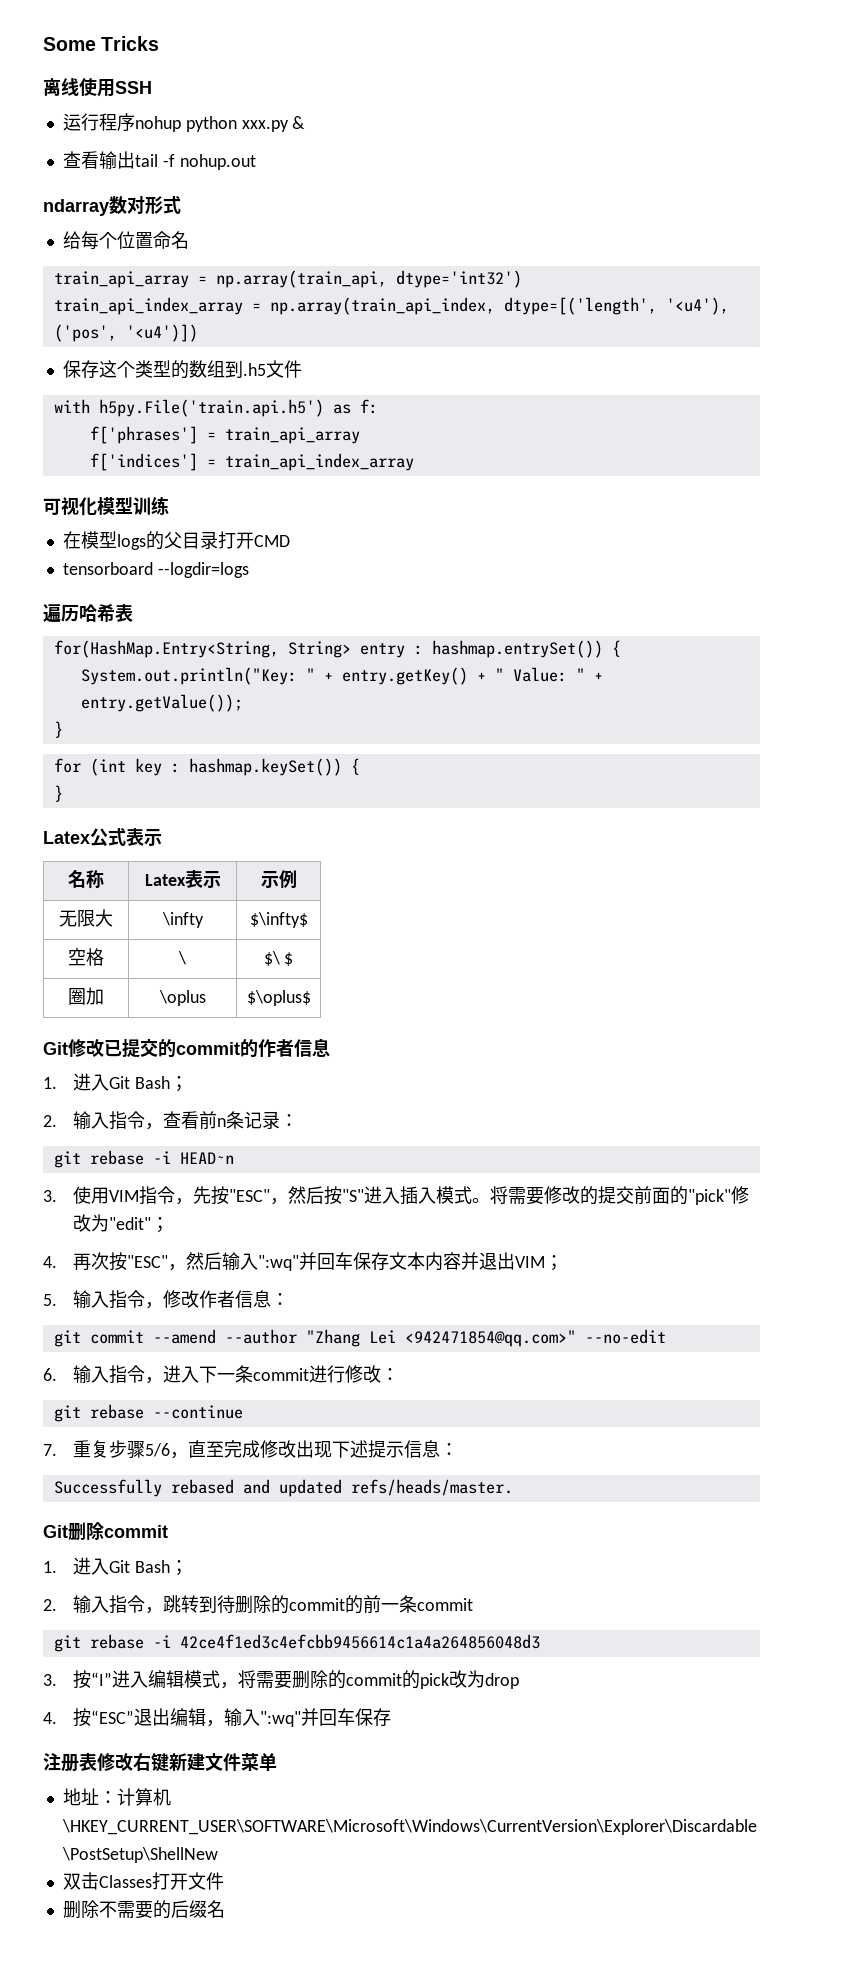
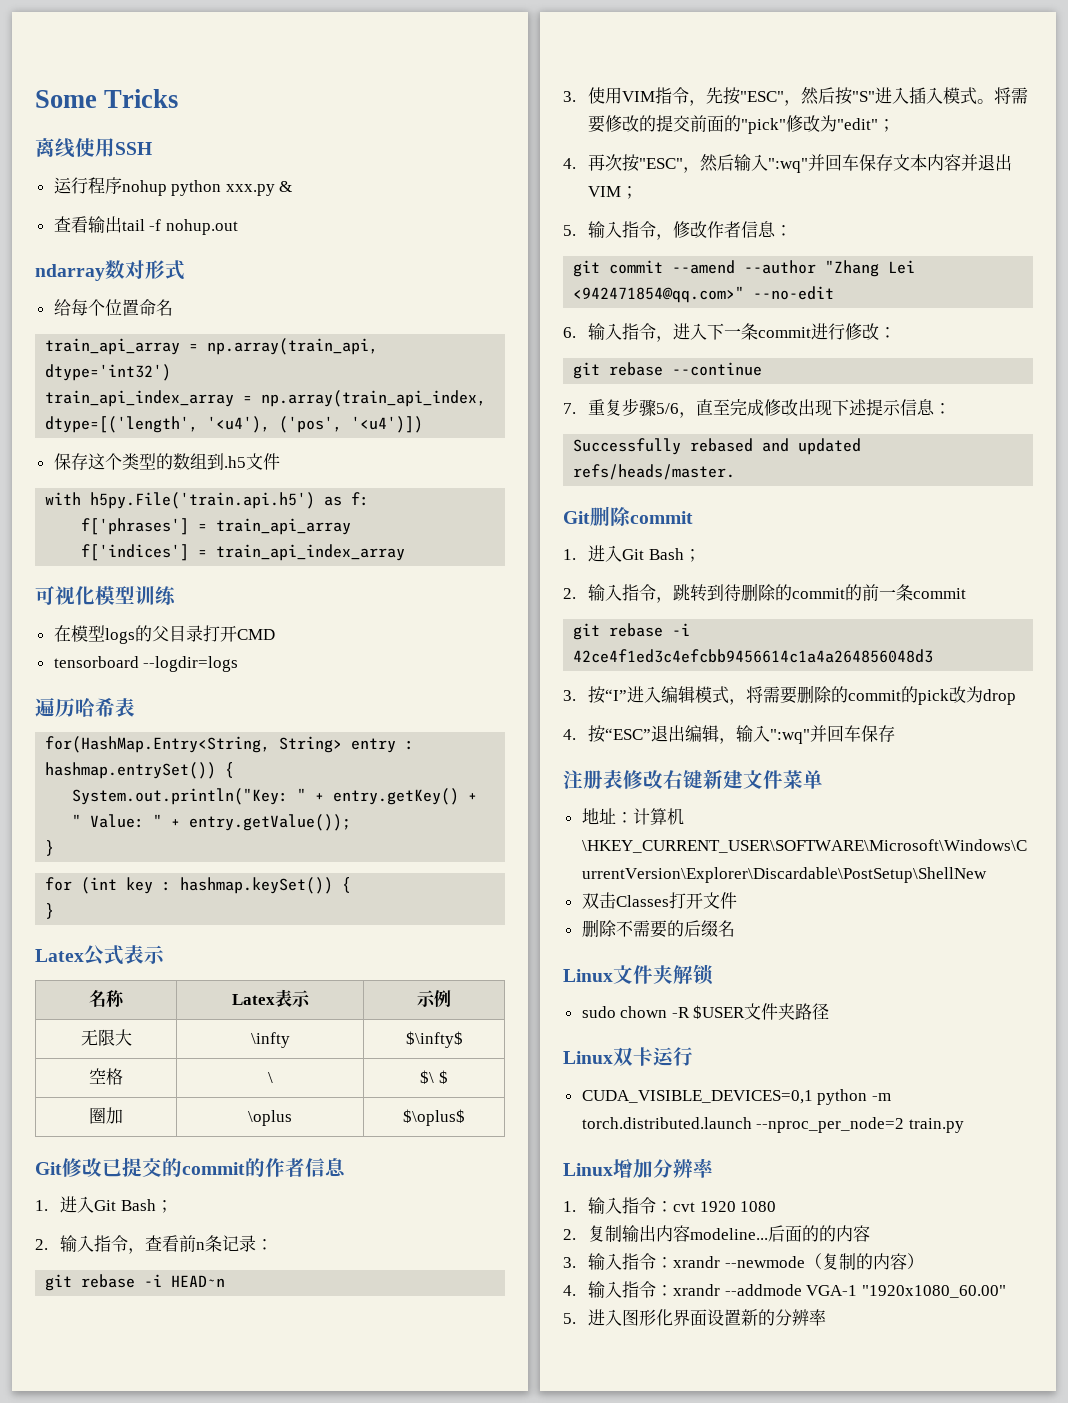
(225, 1909) none -> [563,964,714,985] [581,1003,830,1020] [563,1047,693,1066] [581,1089,891,1105] [581,1117,964,1133] [563,1158,713,1178] [563,1197,777,1214] [563,1225,871,1242] [563,1253,924,1270] [563,1281,1006,1298] [563,1309,827,1326] // Linux文件夹解锁 // sudo chown -R $USER文件夹路径 // Linux双卡运行 // CUDA_VISIBLE_DEVICES=0,1 python -m torch.distributed.launch --nproc_per_node=2 train.py // Linux增加分辨率 // 1.输入指令：cvt 1920 1080 // 2.复制输出内容modeline...后面的的内容 // 3.输入指令：xrandr --newmode（复制的内容） // 4.输入指令：xrandr --addmode VGA-1 "1920x1080_60.00" // 5.进入图形化界面设置新的分辨率

